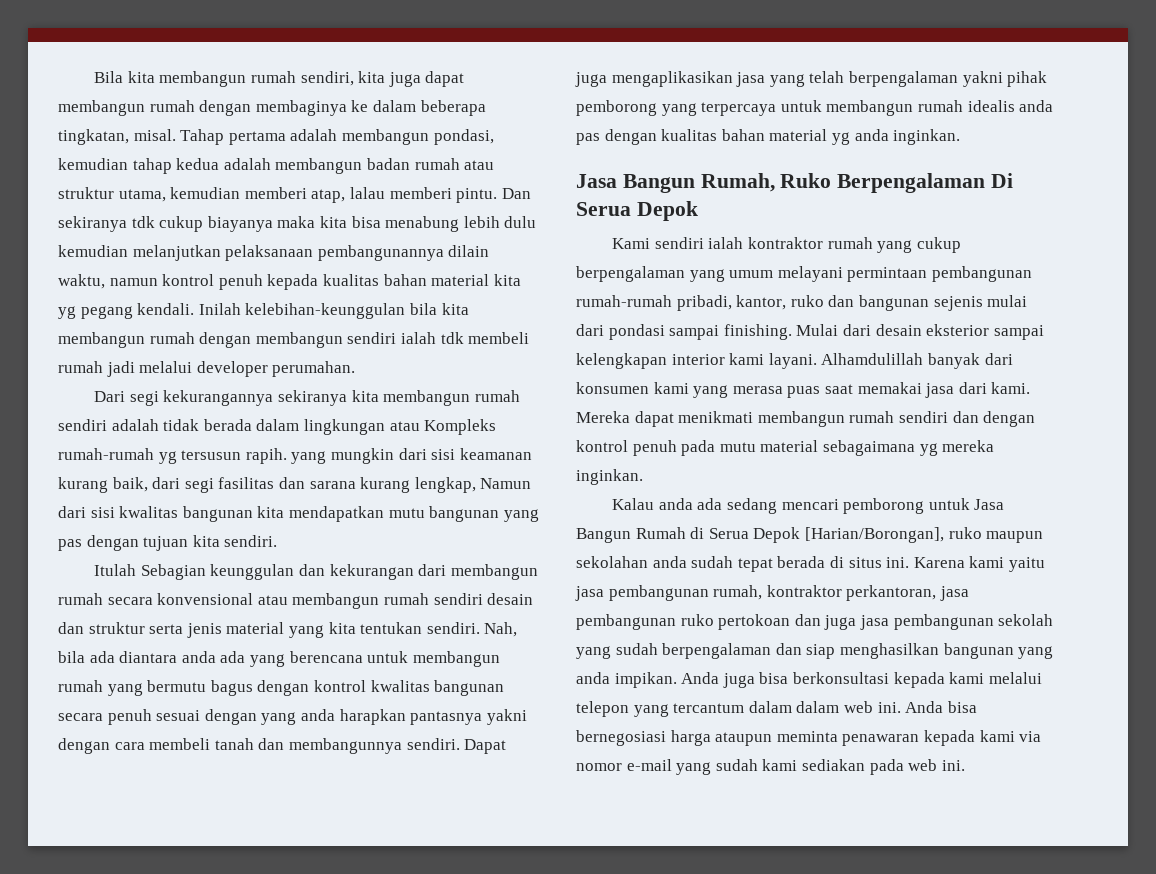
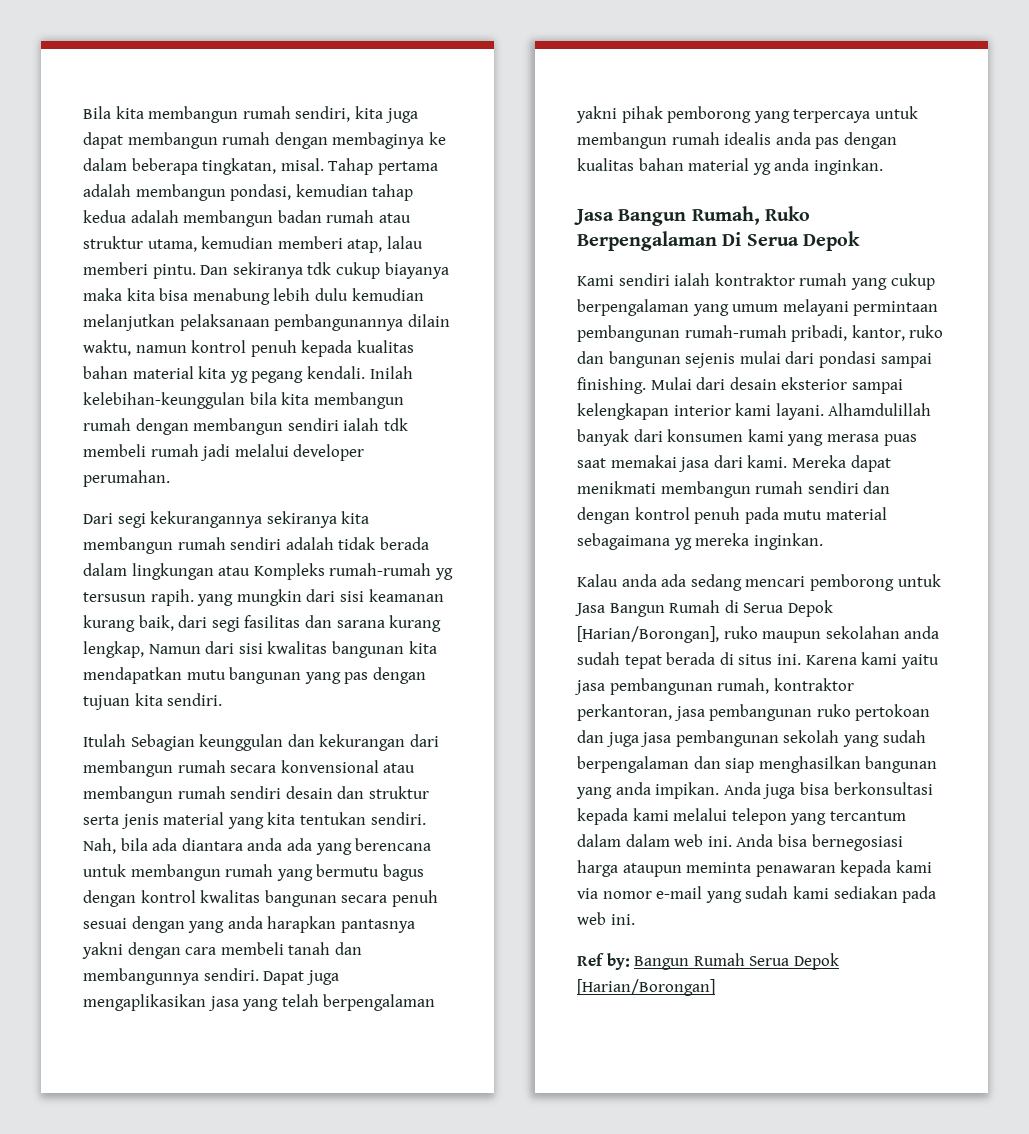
(965, 765) none -> [577,953,839,970] [577,979,715,996] // Ref by: Bangun Rumah Serua Depok [Harian/Borongan]

